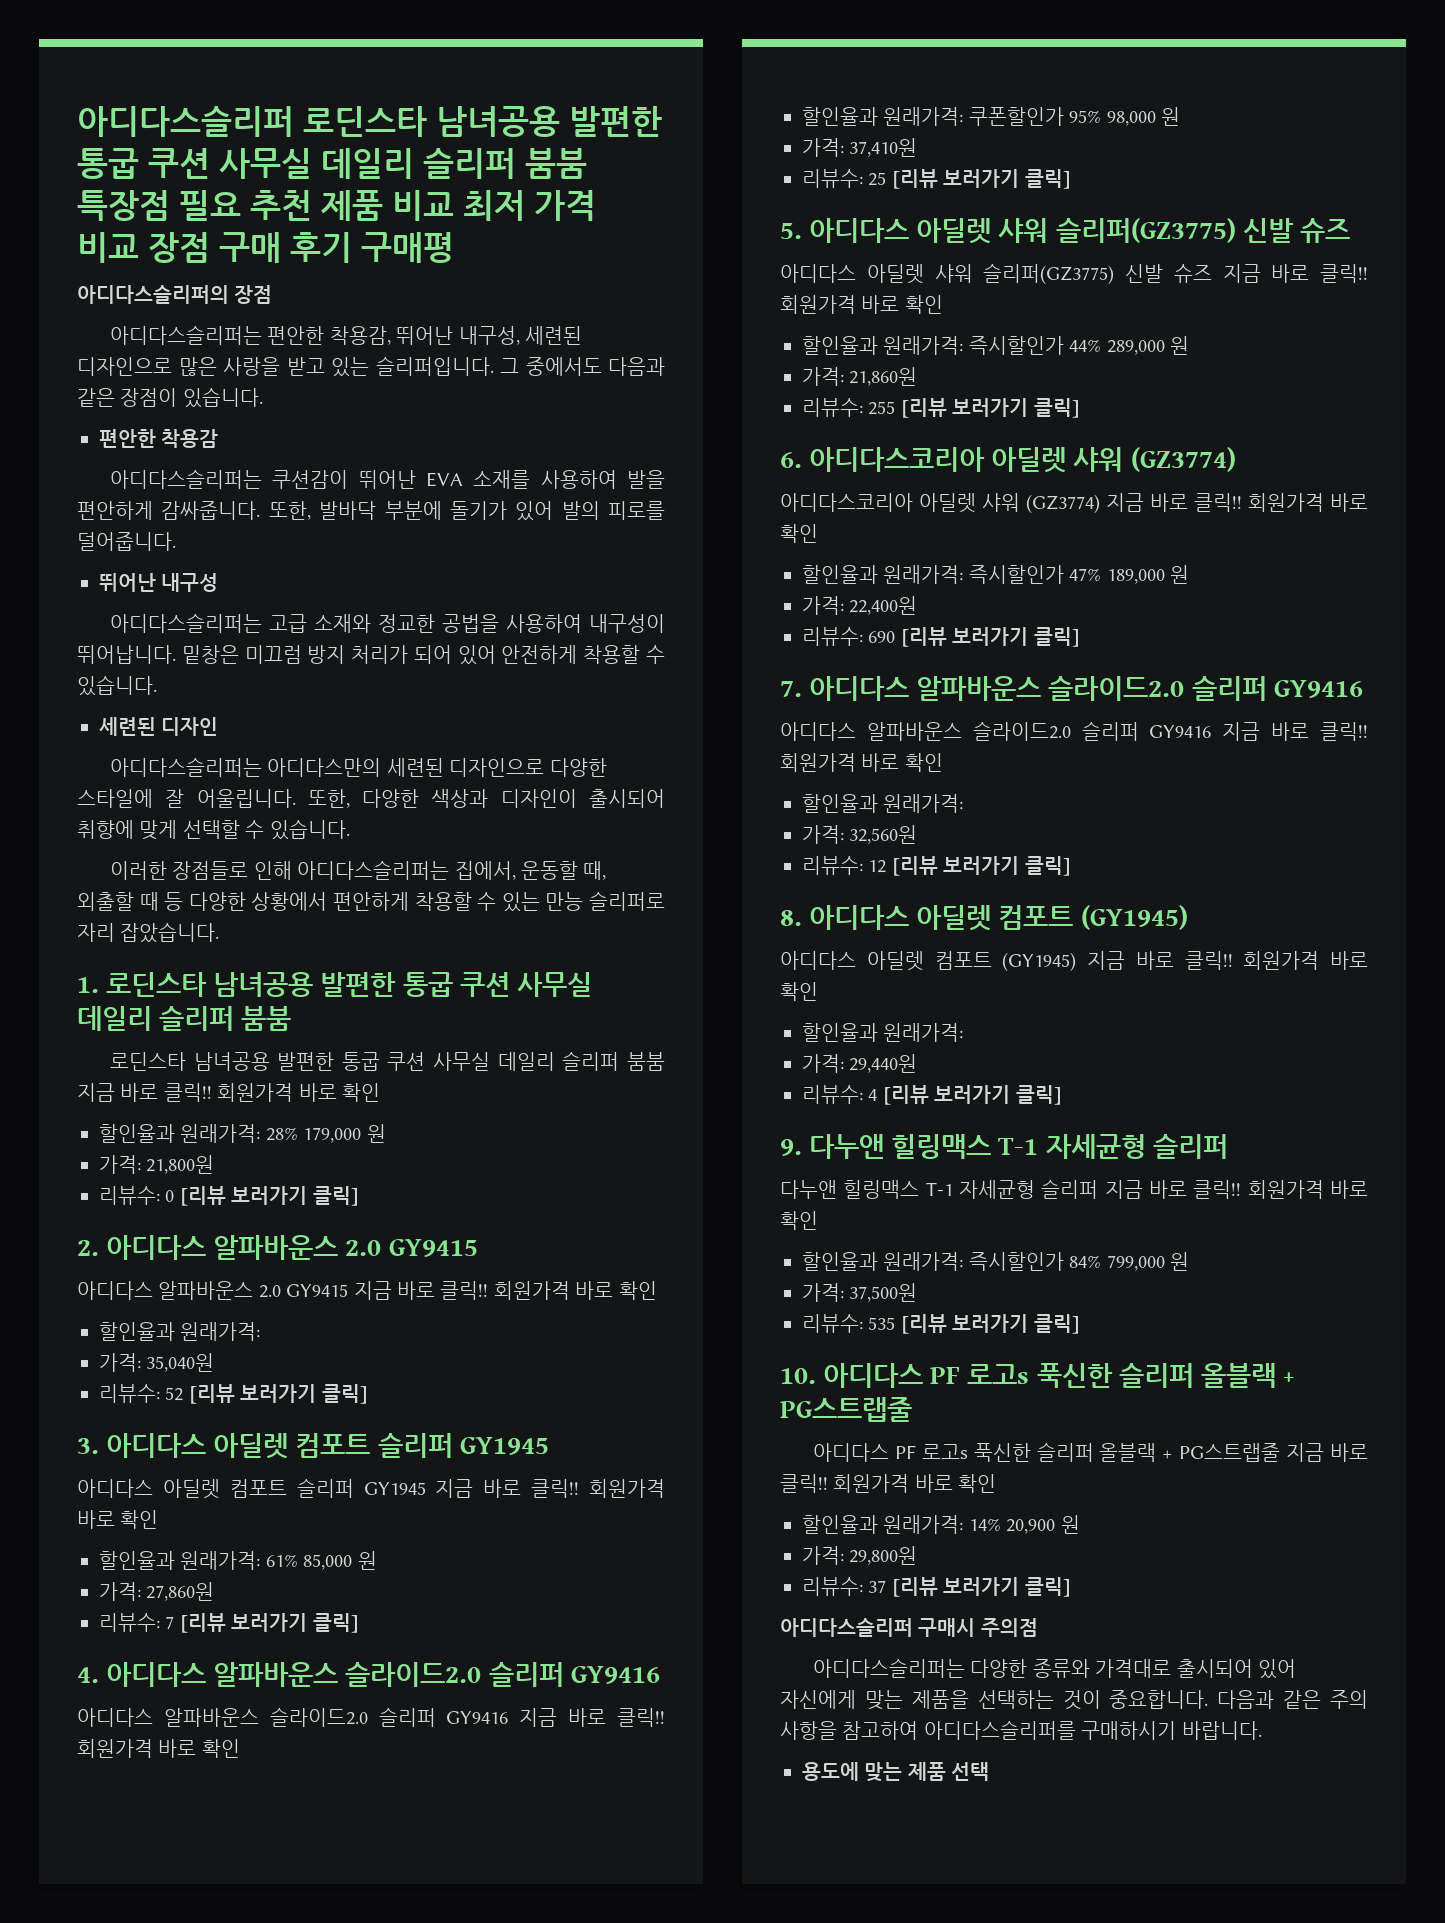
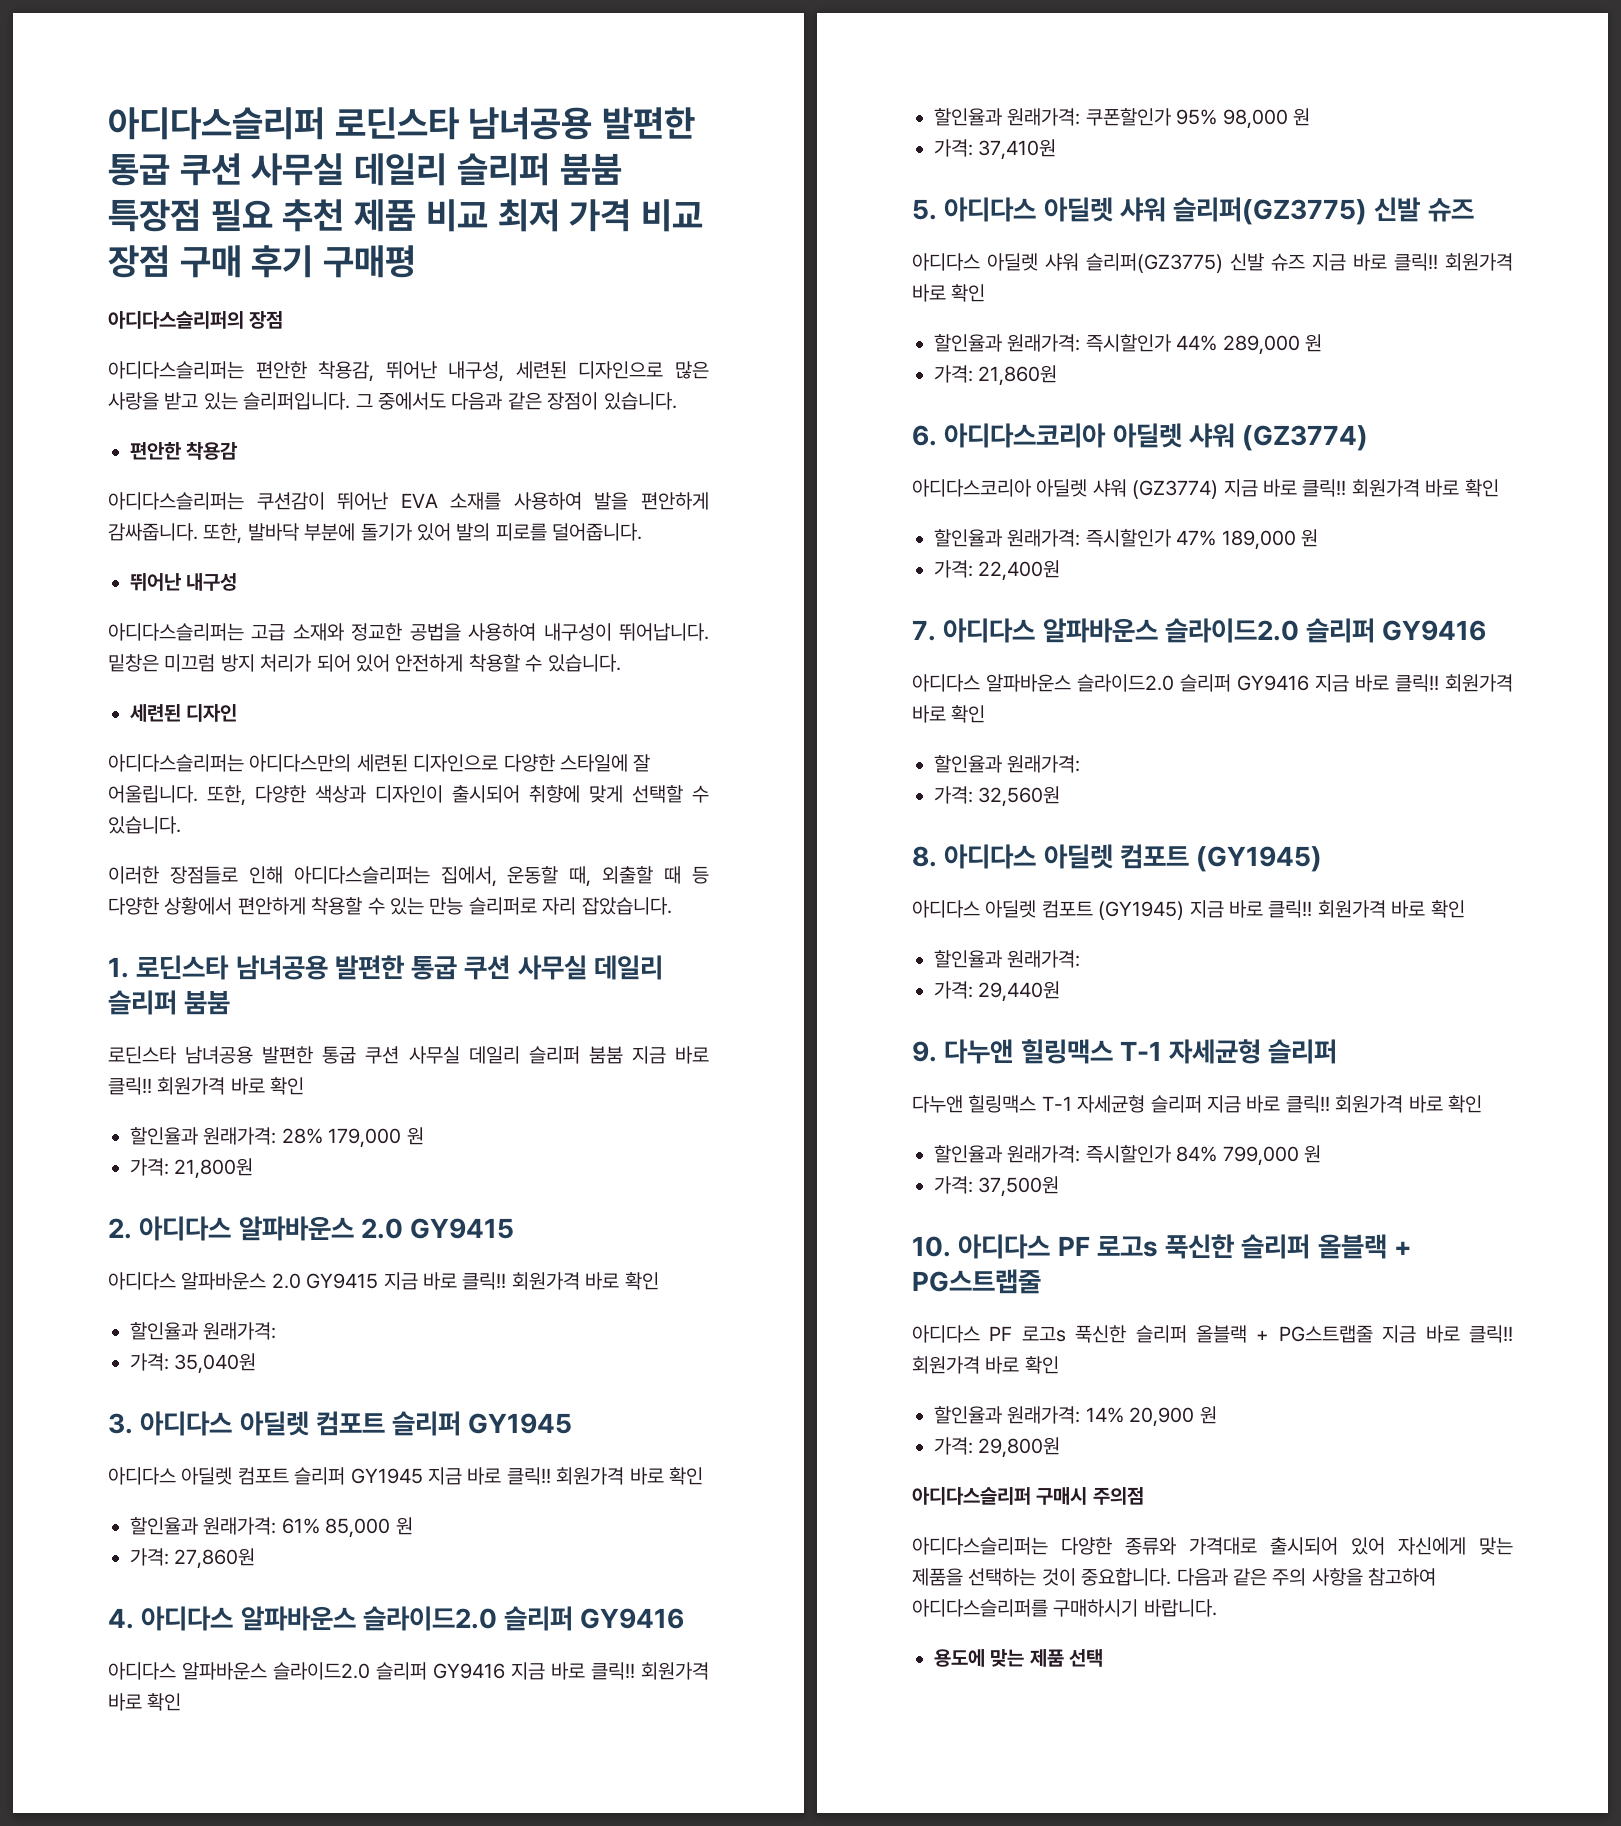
[99,1186,359,1206] // 리뷰수: 0 [리뷰 보러가기 클릭] -> (254, 1168) none
[99,1384,368,1404] // 리뷰수: 52 [리뷰 보러가기 클릭] -> (257, 1363) none
[99,1613,359,1633] // 리뷰수: 7 [리뷰 보러가기 클릭] -> (256, 1558) none
[802,169,1071,189] // 리뷰수: 25 [리뷰 보러가기 클릭] -> (1057, 149) none
[802,398,1080,418] // 리뷰수: 255 [리뷰 보러가기 클릭] -> (1058, 375) none
[802,627,1080,647] // 리뷰수: 690 [리뷰 보러가기 클릭] -> (1061, 570) none
[802,856,1071,876] // 리뷰수: 12 [리뷰 보러가기 클릭] -> (1061, 796) none
[802,1085,1062,1105] // 리뷰수: 4 [리뷰 보러가기 클릭] -> (1061, 991) none
[802,1314,1080,1334] // 리뷰수: 535 [리뷰 보러가기 클릭] -> (1060, 1186) none
[802,1577,1071,1597] // 리뷰수: 37 [리뷰 보러가기 클릭] -> (1061, 1447) none

